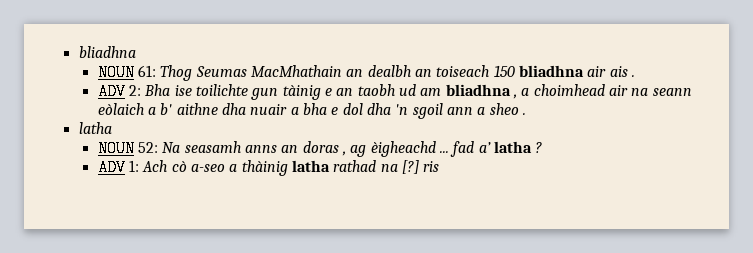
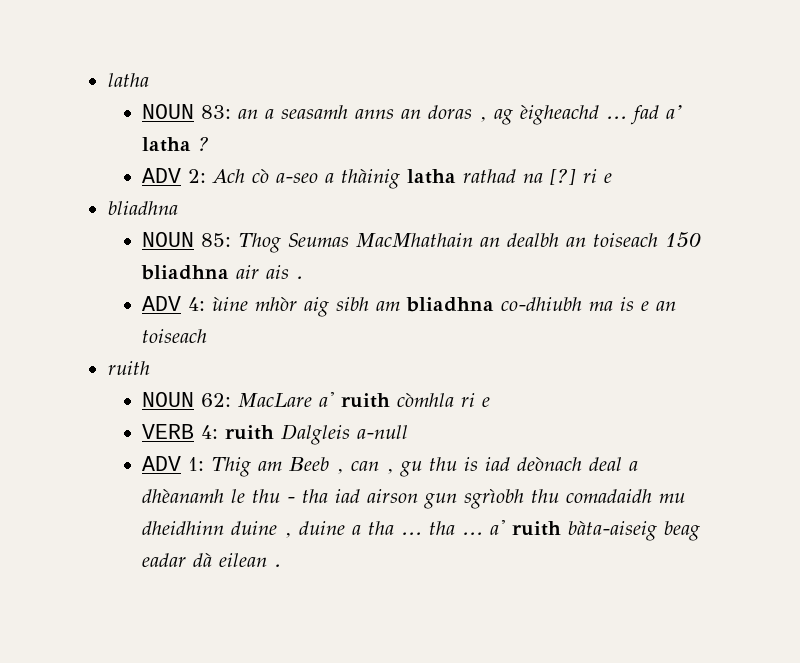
(78, 52) none -> [107,73,149,87] [142,104,683,125] [142,137,211,152] [142,168,613,189] latha // NOUN 83: an a seasamh anns an doras , ag èigheachd ... fad a’ latha ? // ADV 2: Ach cò a-seo a thàinig latha rathad na [?] ri e //
[138,65,157,77] 61: -> [201,233,232,247] 85:
[129,84,692,100] [97,103,526,119] [78,122,112,134] [97,140,543,157] [97,159,440,176] 2: Bha ise toilichte gun tàinig e an taobh ud am bliadhna , a choimhead air na seann eòlaich a b' aithne dha nuair a bha e dol dha 'n sgoil ann a sheo . // latha // NOUN 52: Na seasamh anns an doras , ag èigheachd ... fad a’ latha ? // ADV 1: Ach cò a-seo a thàinig latha rathad na [?] ris -> [188,297,677,317] [142,329,208,343] [107,361,150,375] [142,392,491,408] [142,424,409,445] [142,456,639,477] [142,489,686,509] [142,520,701,541] [142,553,282,567] 4: ùine mhòr aig sibh am bliadhna co-dhiubh ma is e an toiseach // ruith // NOUN 62: MacLare a' ruith còmhla ri e // VERB 4: ruith Dalgleis a-null // ADV 1: Thig am Beeb , can , gu thu is iad deònach deal a dhèanamh le thu - tha iad airson gun sgrìobh thu comadaidh mu dheidhinn duine , duine a tha ... tha ... a' ruith bàta-aiseig beag eadar dà eilean .

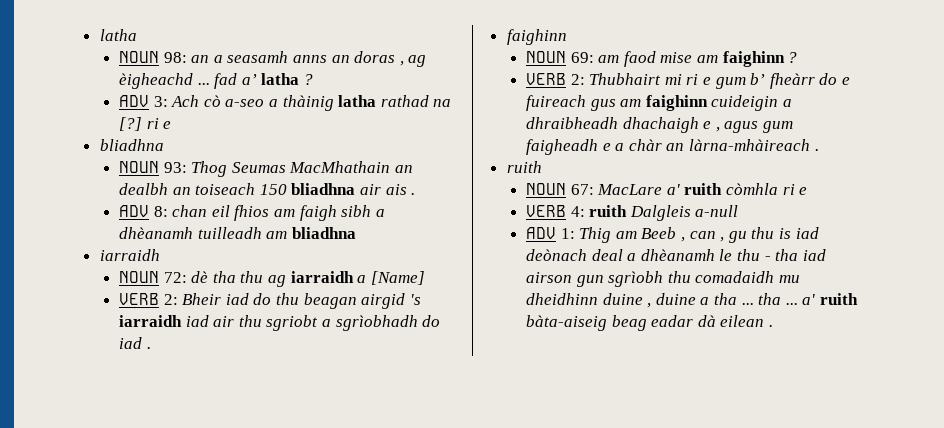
[201,105,232,119] 83: -> [163,52,187,63] 98:
[188,169,207,183] 2: -> [153,96,168,107] 3:
[201,233,232,247] 85: -> [163,162,187,173] 93:
[188,297,677,317] [142,329,208,343] 4: ùine mhòr aig sibh am bliadhna co-dhiubh ma is e an toiseach -> [153,205,385,221] [119,227,356,239] [99,249,160,261] [119,271,425,287] [119,293,421,309] [119,315,441,331] [119,337,151,349] [506,29,567,45] [526,51,798,67] [526,73,850,89] [526,95,793,111] [526,117,794,133] [526,139,819,155] 8: chan eil fhios am faigh sibh a dhèanamh tuilleadh am bliadhna // iarraidh // NOUN 72: dè tha thu ag iarraidh a [Name] // VERB 2: Bheir iad do thu beagan airgid 's iarraidh iad air thu sgriobt a sgrìobhadh do iad . // faighinn // NOUN 69: am faod mise am faighinn ? // VERB 2: Thubhairt mi ri e gum b’ fheàrr do e fuireach gus am faighinn cuideigin a dhraibheadh dhachaigh e , agus gum faigheadh e a chàr an làrna-mhàireach .
[201,393,232,407] 62: -> [570,184,594,195] 67:

